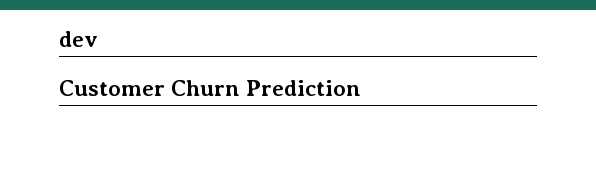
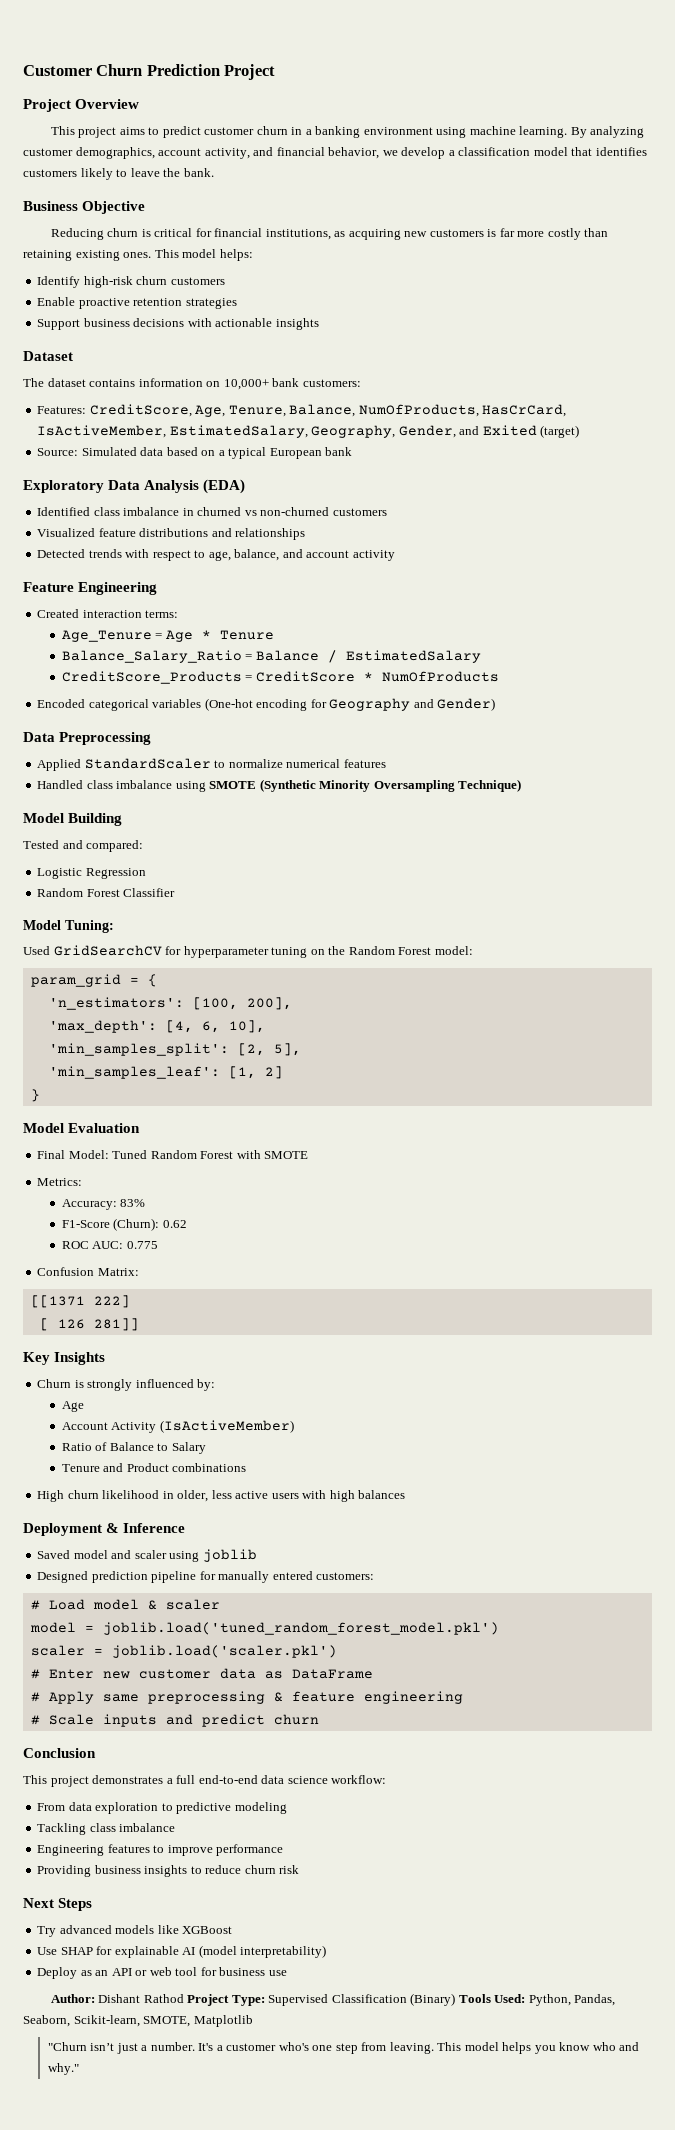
[59,31,98,47] dev // -> (23, 70) none
(362, 88) none -> [224,64,276,80] [23,99,140,112] [50,126,645,138] [23,147,647,159] [23,168,214,180] [23,201,146,214] [50,228,609,240] [23,249,253,261] [37,276,225,288] [37,297,237,309] [37,318,319,330] [23,351,73,361] [23,378,361,390] [37,404,567,417] [37,425,580,438] [37,447,353,459] [23,479,246,494] [37,507,387,516] [37,528,306,540] [37,549,395,561] [23,582,158,595] [37,609,179,618] [61,630,274,642] [61,650,481,663] [61,671,499,684] [37,698,496,711] [23,732,152,745] [37,758,386,771] [37,779,522,792] [23,813,123,826] [23,840,144,852] [37,868,146,879] [37,888,176,897] [23,920,114,933] [23,945,473,958] [30,974,157,987] [48,997,292,1010] [48,1020,265,1033] [48,1043,301,1056] [48,1066,283,1079] [30,1089,40,1102] [23,1123,141,1133] [37,1150,309,1159] [37,1178,83,1186] [61,1199,146,1210] [61,1218,187,1231] [61,1241,158,1249] [37,1267,139,1276] [30,1295,130,1308] [39,1318,139,1331] [23,1352,106,1365] [37,1379,216,1391] [61,1401,84,1412] [61,1420,294,1433] [61,1442,206,1454] [61,1463,247,1472] [37,1490,406,1502] [23,1523,186,1536] [37,1549,257,1562] [37,1571,375,1583] [30,1599,220,1610] [29,1622,499,1635] [30,1645,337,1658] [30,1668,373,1679] [30,1691,463,1704] [30,1714,319,1727] [23,1748,96,1758] [23,1775,387,1787] [37,1802,287,1814] [37,1823,176,1835] [37,1844,284,1856] [37,1865,300,1877] [23,1898,93,1911] [37,1925,233,1937] [37,1945,327,1958] [37,1967,287,1979] [50,1993,616,2006] [23,2015,253,2027] [47,2042,640,2054] [47,2063,79,2075] Project // Project Overview // This project aims to predict customer churn in a banking environment using machine learning. By analyzing customer demographics, account activity, and financial behavior, we develop a classification model that identifies customers likely to leave the bank. // Business Objective // Reducing churn is critical for financial institutions, as acquiring new customers is far more costly than retaining existing ones. This model helps: // Identify high-risk churn customers // Enable proactive retention strategies // Support business decisions with actionable insights // Dataset // The dataset contains information on 10,000+ bank customers: // Features: CreditScore, Age, Tenure, Balance, NumOfProducts, HasCrCard, IsActiveMember, EstimatedSalary, Geography, Gender, and Exited (target) // Source: Simulated data based on a typical European bank // Exploratory Data Analysis (EDA) // Identified class imbalance in churned vs non-churned customers // Visualized feature distributions and relationships // Detected trends with respect to age, balance, and account activity // Feature Engineering // Created interaction terms: // Age_Tenure = Age * Tenure // Balance_Salary_Ratio = Balance / EstimatedSalary // CreditScore_Products = CreditScore * NumOfProducts // Encoded categorical variables (One-hot encoding for Geography and Gender) // Data Preprocessing // Applied StandardScaler to normalize numerical features // Handled class imbalance using SMOTE (Synthetic Minority Oversampling Technique) // Model Building // Tested and compared: // Logistic Regression // Random Forest Classifier // Model Tuning: // Used GridSearchCV for hyperparameter tuning on the Random Forest model: // param_grid = { // 'n_estimators': [100, 200], // 'max_depth': [4, 6, 10], // 'min_samples_split': [2, 5], // 'min_samples_leaf': [1, 2] // } // Model Evaluation // Final Model: Tuned Random Forest with SMOTE // Metrics: // Accuracy: 83% // F1-Score (Churn): 0.62 // ROC AUC: 0.775 // Confusion Matrix: // [[1371 222] // [ 126 281]] // Key Insights // Churn is strongly influenced by: // Age // Account Activity (IsActiveMember) // Ratio of Balance to Salary // Tenure and Product combinations // High churn likelihood in older, less active users with high balances // Deployment & Inference // Saved model and scaler using joblib // Designed prediction pipeline for manually entered customers: // # Load model & scaler // model = joblib.load('tuned_random_forest_model.pkl') // scaler = joblib.load('scaler.pkl') // # Enter new customer data as DataFrame // # Apply same preprocessing & feature engineering // # Scale inputs and predict churn // Conclusion // This project demonstrates a full end-to-end data science workflow: // From data exploration to predictive modeling // Tackling class imbalance // Engineering features to improve performance // Providing business insights to reduce churn risk // Next Steps // Try advanced models like XGBoost // Use SHAP for explainable AI (model interpretability) // Deploy as an API or web tool for business use // Author: Dishant Rathod Project Type: Supervised Classification (Binary) Tools Used: Python, Pandas, Seaborn, Scikit-learn, SMOTE, Matplotlib // "Churn isn’t just a number. It's a customer who's one step from leaving. This model helps you know who and why."

